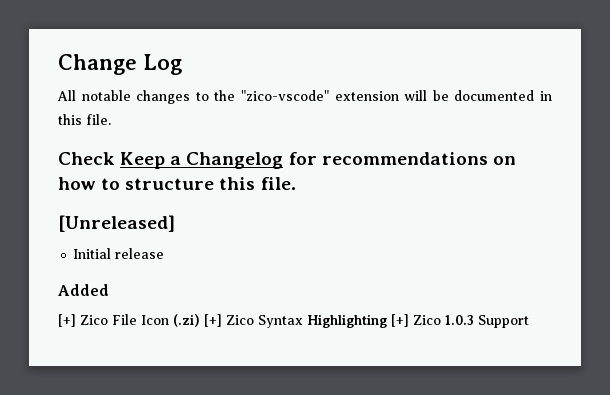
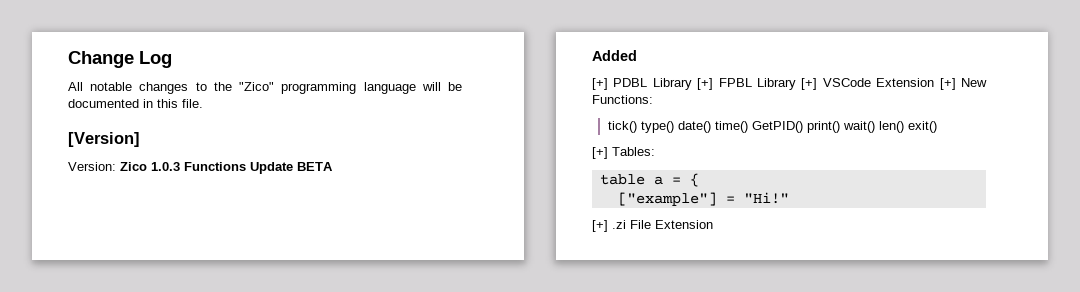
[240,90,399,101] "zico-vscode" extension -> [239,82,416,94] "Zico" programming language
[58,152,516,169] [58,177,296,190] [58,215,175,232] [73,248,165,259] [58,284,109,296] [58,314,529,328] Check Keep a Changelog for recommendations on how to structure this file. // [Unreleased] // Initial release // Added // [+] Zico File Icon (.zi) [+] Zico Syntax Highlighting [+] Zico 1.0.3 Support -> [68,132,140,147] [68,162,333,174] [592,50,637,61] [592,78,987,90] [592,95,653,104] [607,121,937,133] [592,147,655,159] [599,173,699,187] [617,192,789,206] [592,220,713,232] [Version] // Version: Zico 1.0.3 Functions Update BETA // Added // [+] PDBL Library [+] FPBL Library [+] VSCode Extension [+] New Functions: // tick() type() date() time() GetPID() print() wait() len() exit() // [+] Tables: // table a = { // ["example"] = "Hi!" // [+] .zi File Extension

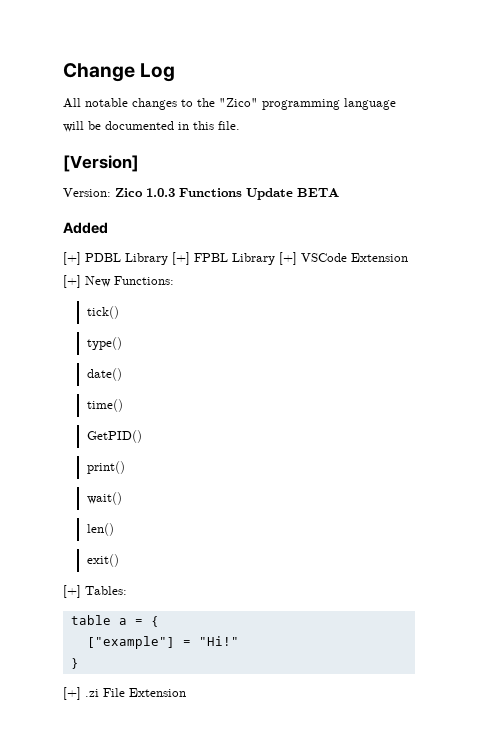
(637, 127) none -> (119, 312) //
(674, 127) none -> (122, 343) //
(711, 127) none -> (122, 374) //
(748, 127) none -> (123, 405) //
(803, 127) none -> (142, 436) //
(840, 127) none -> (125, 467) //
(875, 127) none -> (122, 498) //
(904, 127) none -> (114, 529) //
(789, 198) none -> [70,658,79,669] // }

